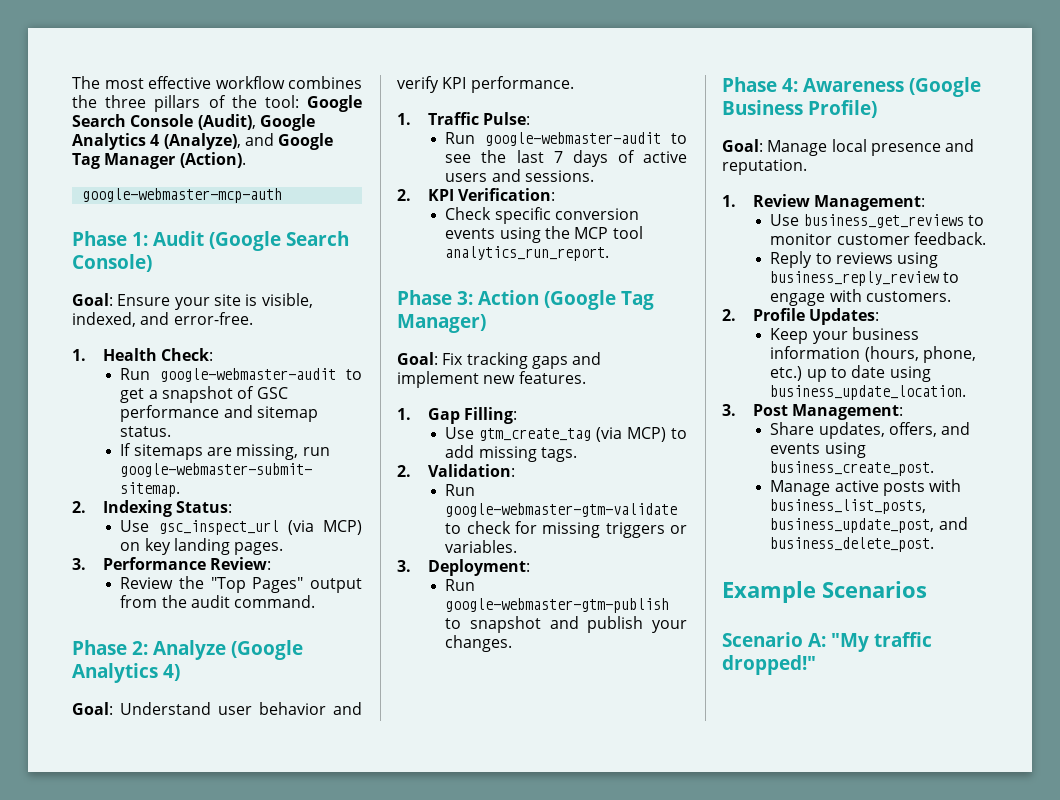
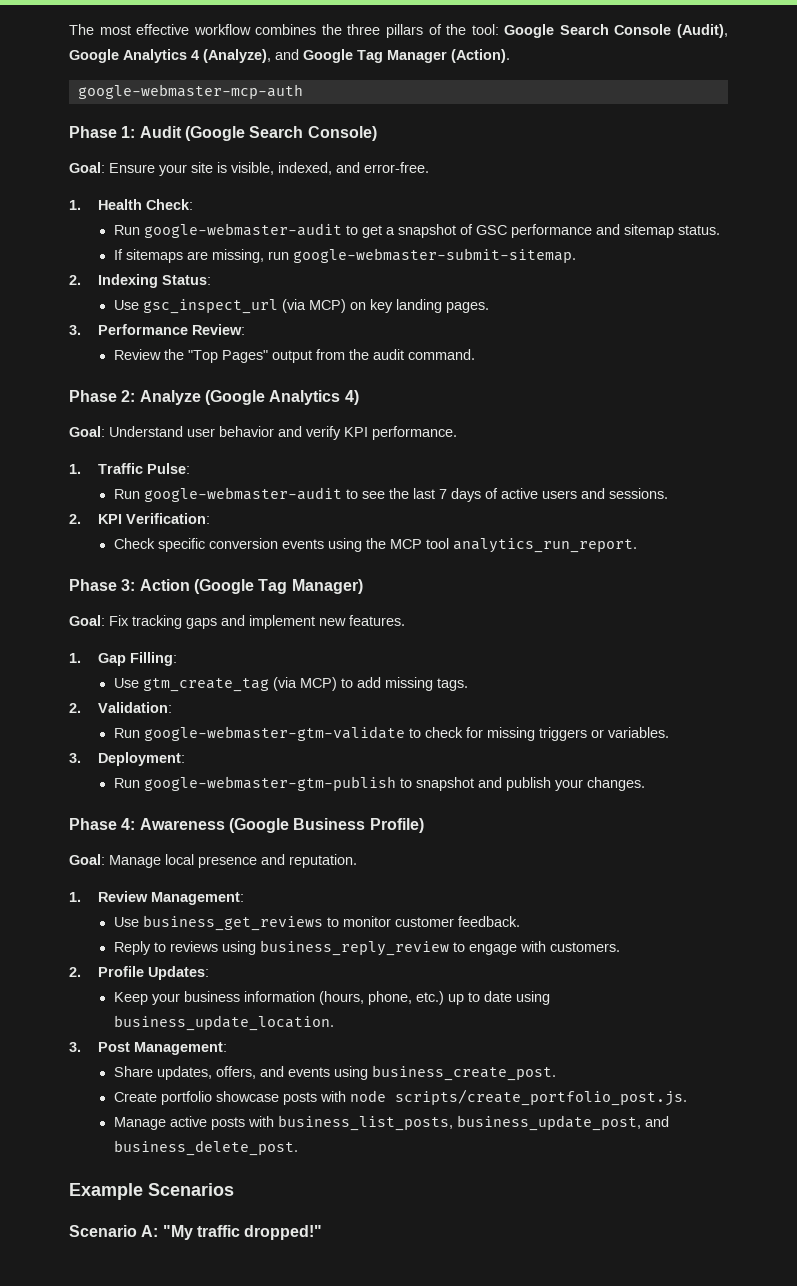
(935, 468) none -> [113,1089,687,1106] // Create portfolio showcase posts with node scripts/create_portfolio_post.js.

